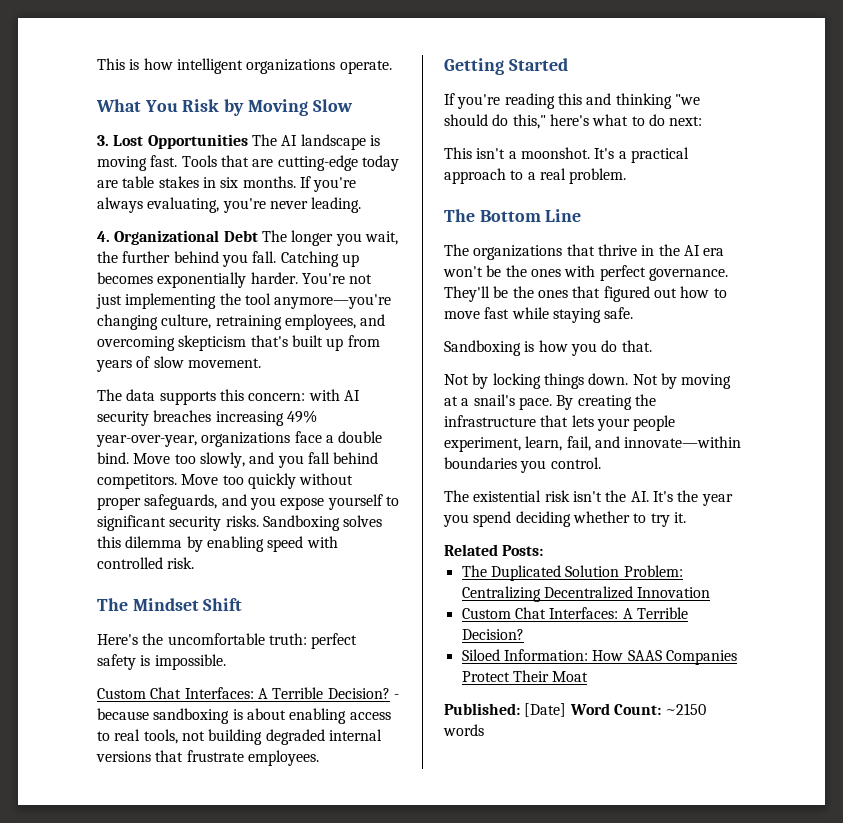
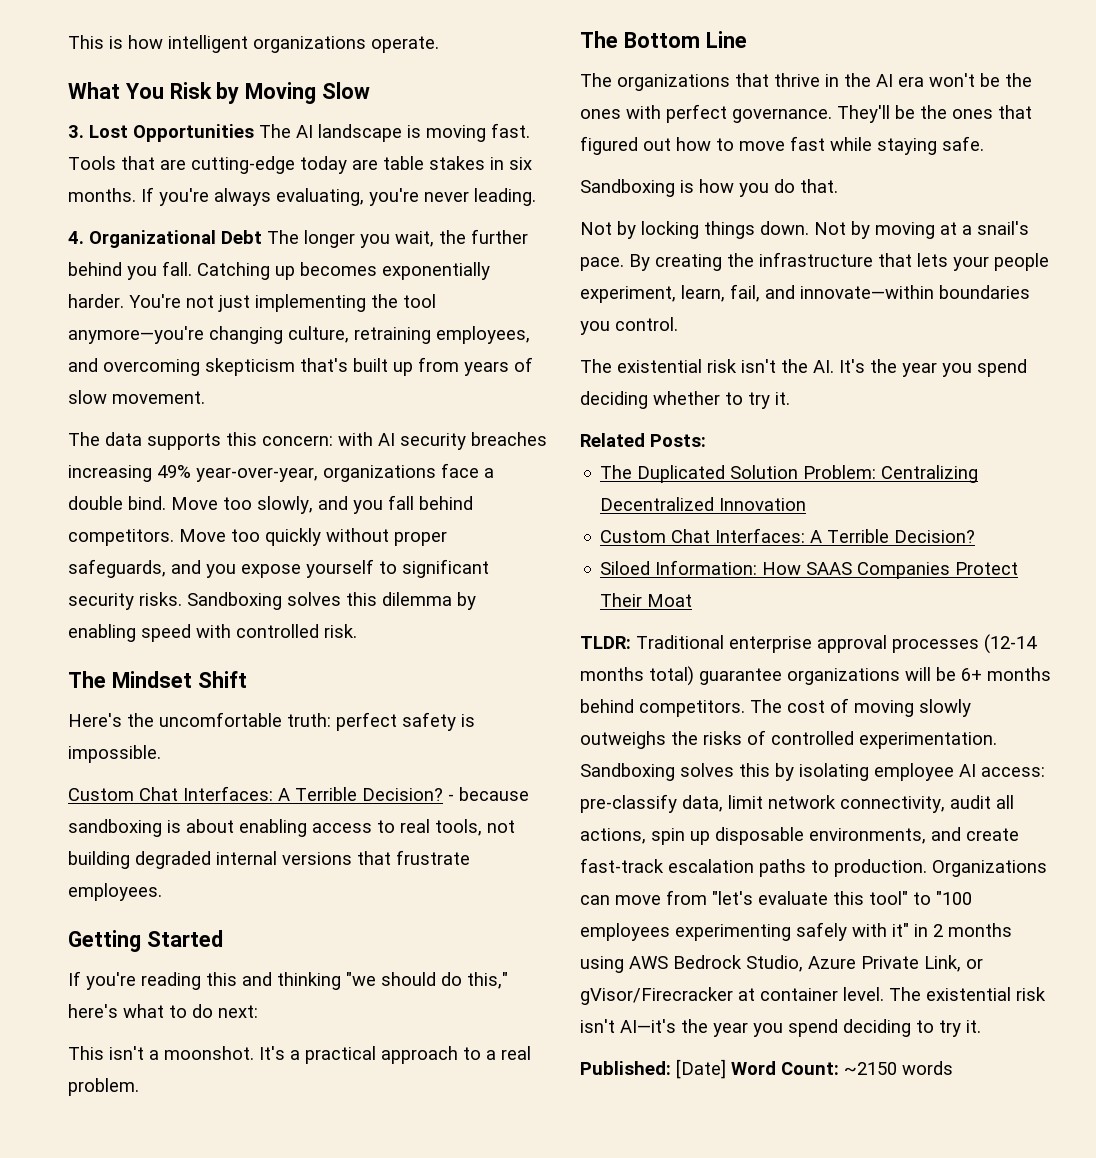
(589, 676) none -> [580,634,1037,654] [580,666,1051,686] [580,698,971,717] [580,730,997,749] [580,763,1045,781] [580,794,1014,813] [580,827,1019,845] [580,858,1047,877] [580,890,972,905] [580,922,1012,941] [580,955,983,973] [580,987,1046,1005] [580,1019,981,1037] // TLDR: Traditional enterprise approval processes (12-14 months total) guarantee organizations will be 6+ months behind competitors. The cost of moving slowly outweighs the risks of controlled experimentation. Sandboxing solves this by isolating employee AI access: pre-classify data, limit network connectivity, audit all actions, spin up disposable environments, and create fast-track escalation paths to production. Organizations can move from "let's evaluate this tool" to "100 employees experimenting safely with it" in 2 months using AWS Bedrock Studio, Azure Private Link, or gVisor/Firecracker at container level. The existential risk isn't AI—it's the year you spend deciding to try it.

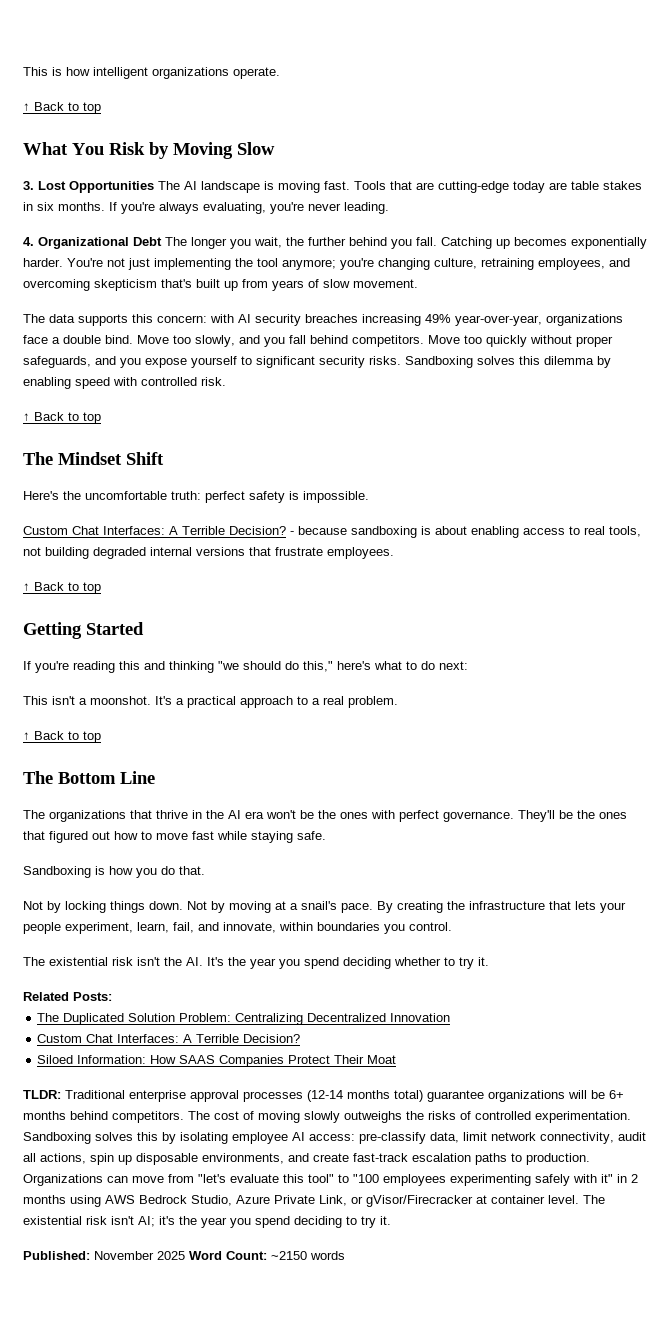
(439, 44) none -> [23,102,101,114] // ↑ Back to top
[68,326,204,344] anymore—you're -> [282,258,374,270] anymore; you're
(357, 631) none -> [23,412,101,424] // ↑ Back to top
(162, 892) none -> [23,582,101,594] // ↑ Back to top
(139, 1087) none -> [23,731,101,743] // ↑ Back to top
[800,285,934,299] innovate—within -> [223,922,313,933] innovate, within
[620,1019,676,1033] AI—it's -> [138,1216,175,1227] AI; it's
[676,1059,726,1079] [Date] -> [94,1251,185,1260] November 2025

